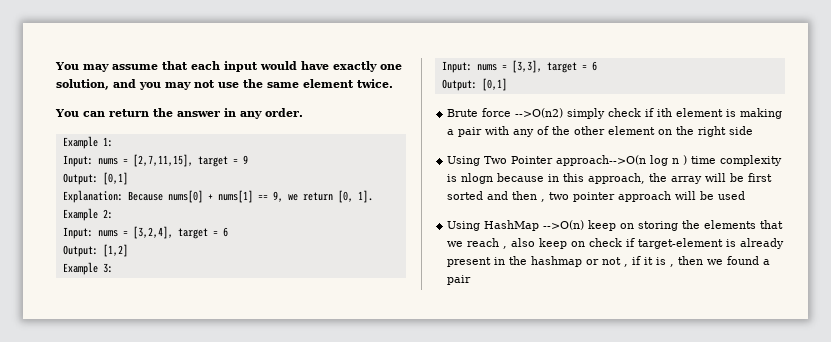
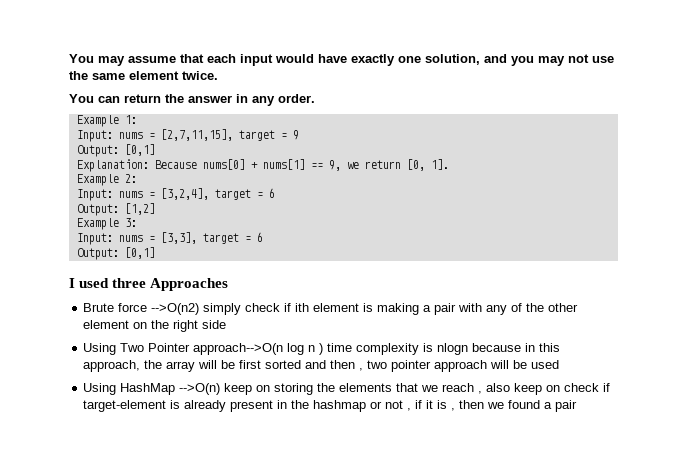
(507, 84) none -> [69,278,229,291] // I used three Approaches

